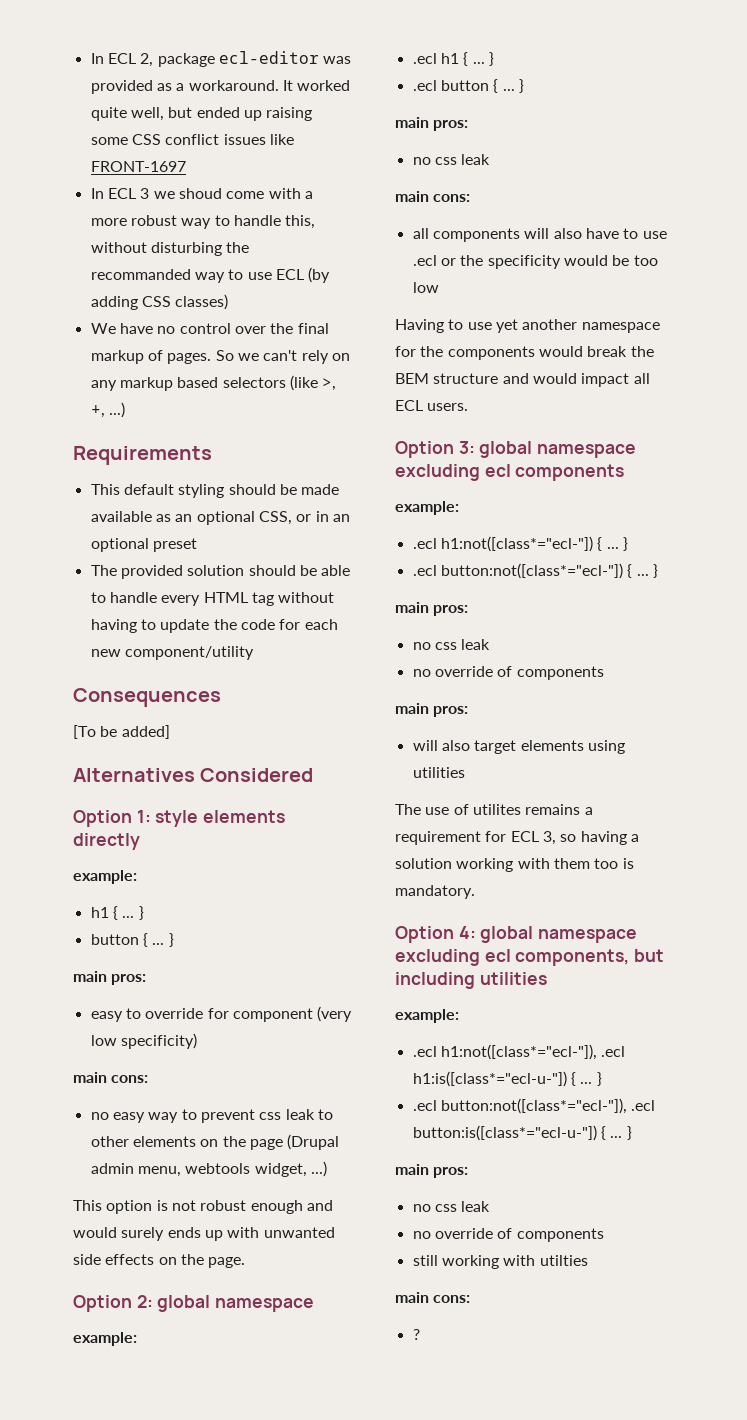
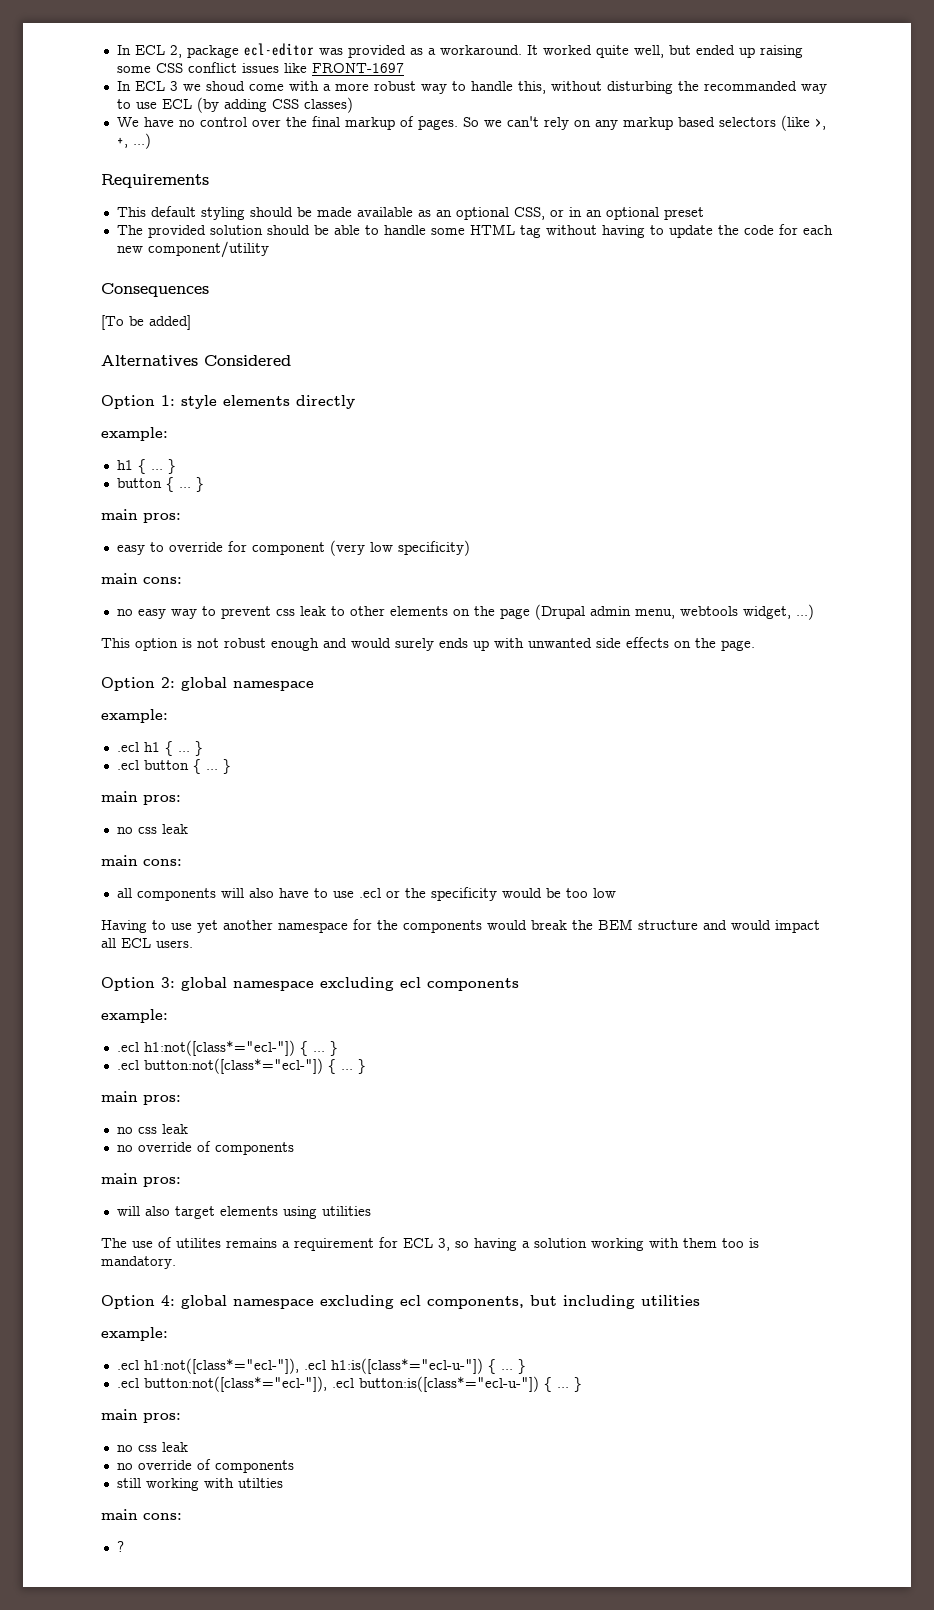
[161,595,201,606] every -> [430,228,465,235] some

